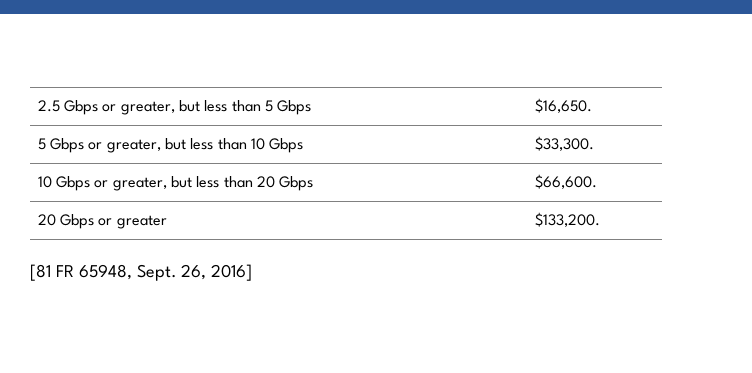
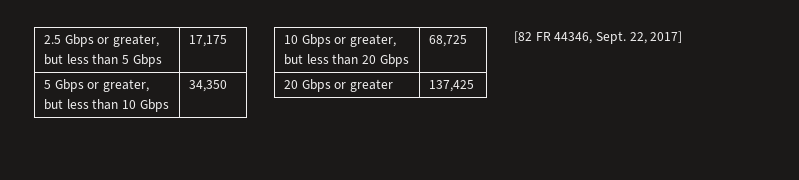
[534,98,592,113] $16,650. -> [189,35,228,47] 17,175
[534,136,594,151] $33,300. -> [189,80,228,92] 34,350
[534,174,597,189] $66,600. -> [429,35,468,47] 68,725
[534,212,600,227] [30,264,253,281] $133,200. // [81 FR 65948, Sept. 26, 2016] -> [429,80,475,92] [514,31,683,44] 137,425 // [82 FR 44346, Sept. 22, 2017]

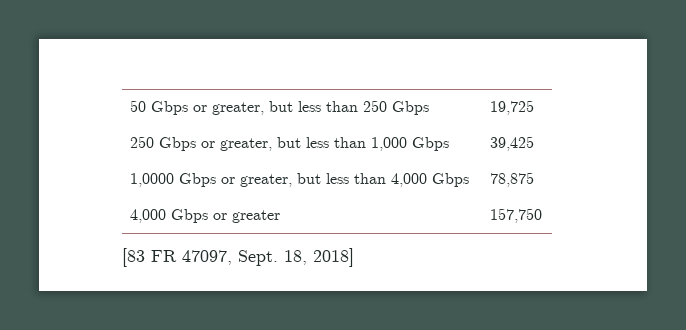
[44,34,160,47] [44,54,162,67] [189,35,228,47] [44,79,150,92] [44,99,169,112] [189,80,228,92] [284,34,397,47] [284,54,409,67] [429,35,468,47] [284,80,299,89] 2.5 Gbps or greater, but less than 5 Gbps | 17,175 // 5 Gbps or greater, but less than 10 Gbps | 34,350 // 10 Gbps or greater, but less than 20 Gbps | 68,725 // 20 -> [129,100,429,115] [489,100,534,115] [129,136,449,151] [489,136,534,151] [129,173,469,187] [489,172,534,187] [129,209,166,223] 50 Gbps or greater, but less than 250 Gbps | 19,725 // 250 Gbps or greater, but less than 1,000 Gbps | 39,425 // 1,0000 Gbps or greater, but less than 4,000 Gbps | 78,875 // 4,000
[429,80,475,92] [514,31,683,44] 137,425 // [82 FR 44346, Sept. 22, 2017] -> [489,208,542,223] [122,248,354,267] 157,750 // [83 FR 47097, Sept. 18, 2018]

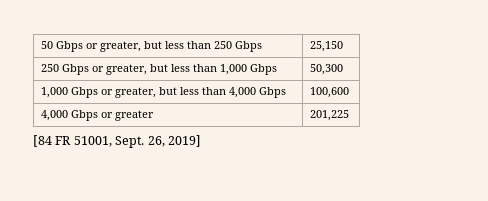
[489,100,534,115] 19,725 -> [310,41,344,52] 25,150
[489,136,534,151] [129,173,174,187] 39,425 // 1,0000 -> [310,64,344,75] [41,87,69,98] 50,300 // 1,000
[489,172,534,187] 78,875 -> [310,87,350,98] 100,600
[489,208,542,223] [122,248,354,267] 157,750 // [83 FR 47097, Sept. 18, 2018] -> [310,110,350,121] [33,135,201,148] 201,225 // [84 FR 51001, Sept. 26, 2019]

